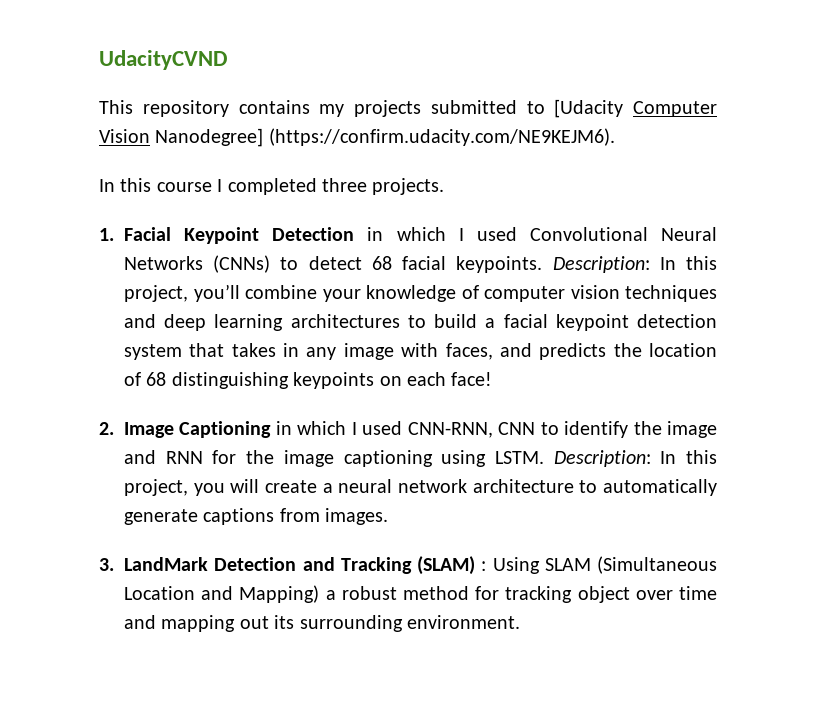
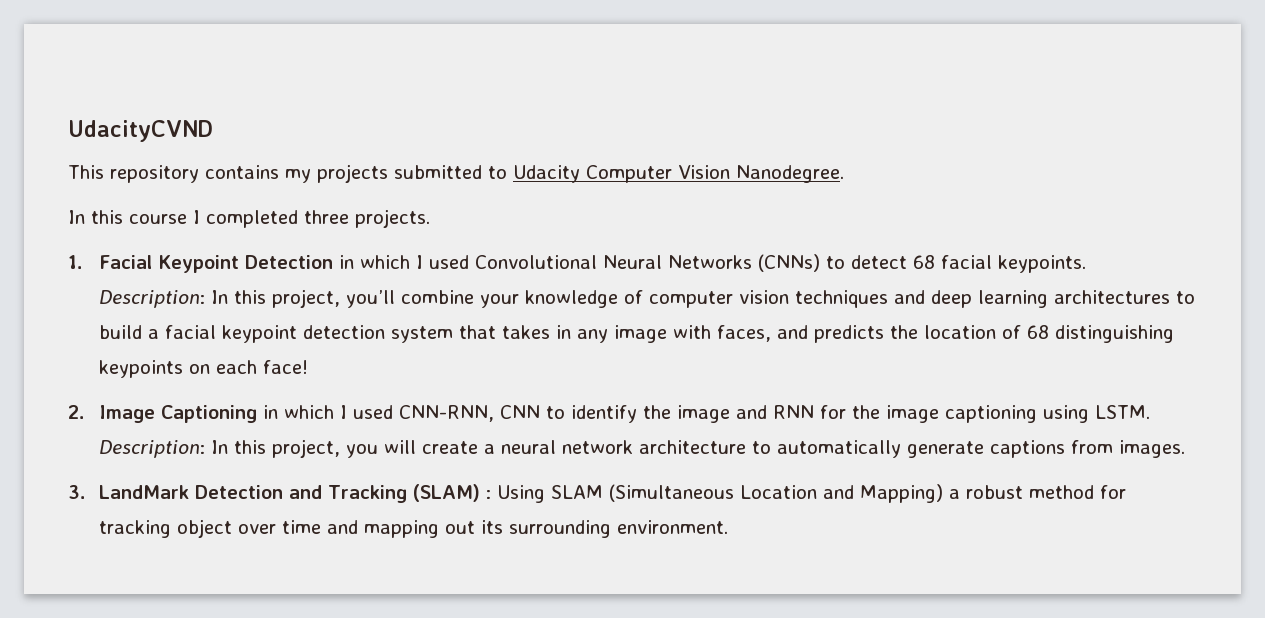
[554,99,624,118] [Udacity -> [513,165,580,183] Udacity
[155,128,615,147] Nanodegree] (https://confirm.udacity.com/NE9KEJM6). -> [736,165,844,183] Nanodegree.

